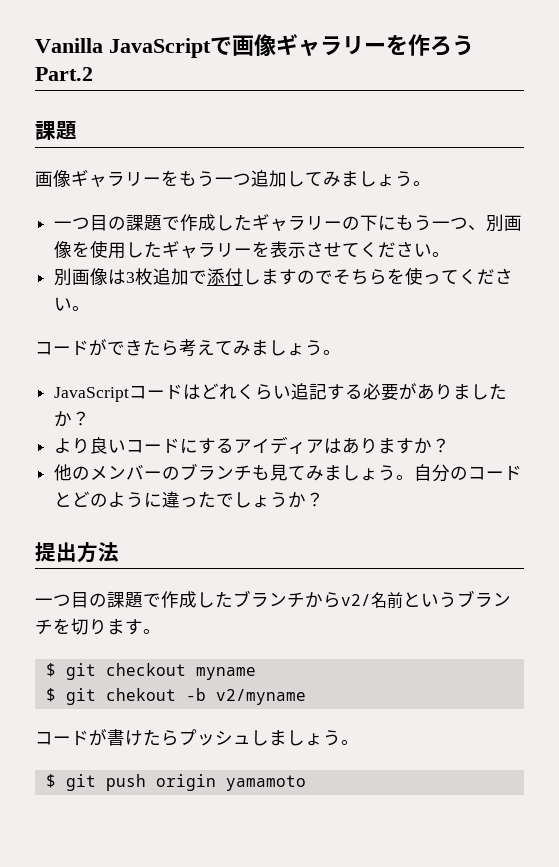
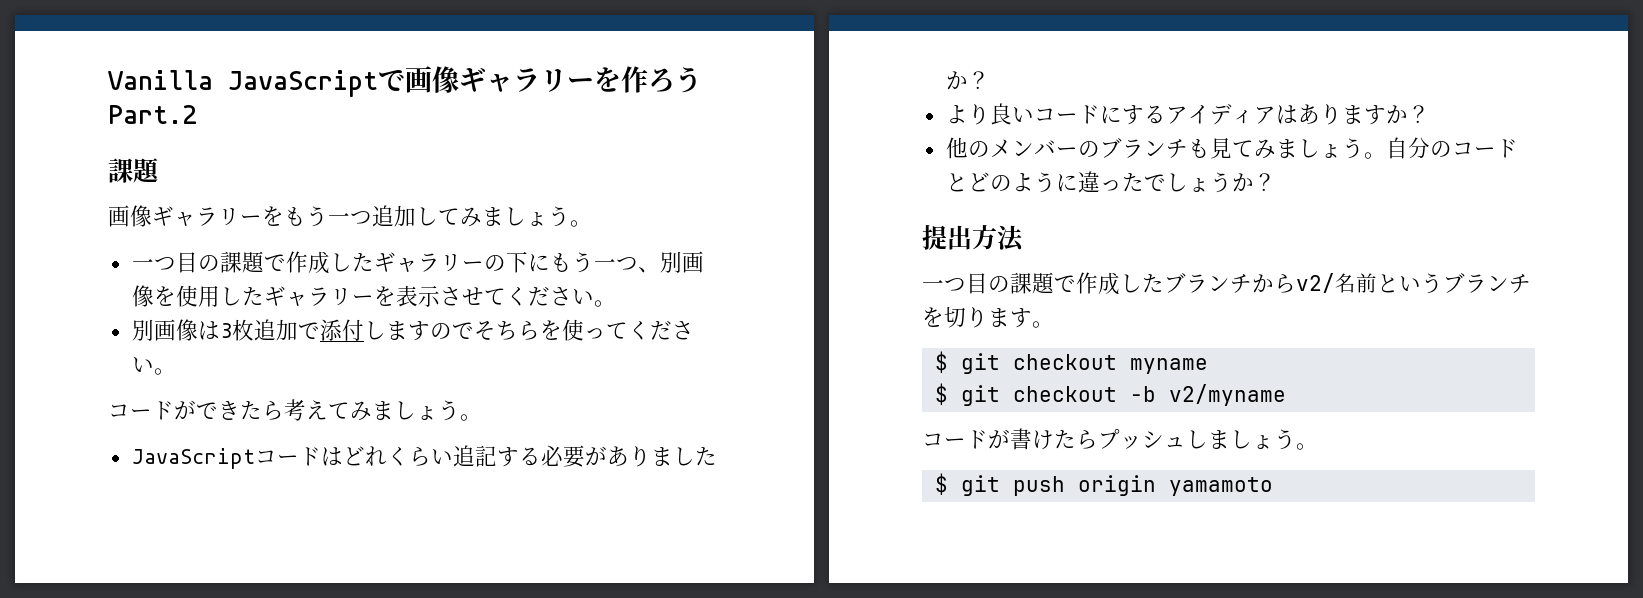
[105,688,176,701] chekout -> [1012,386,1117,402] checkout

